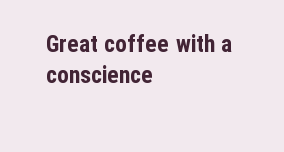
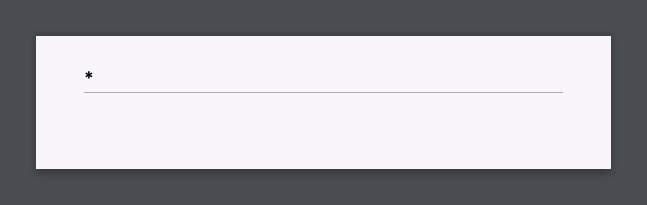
[46,34,233,52] [46,65,153,83] Great coffee with a conscience -> [84,71,94,84] *

